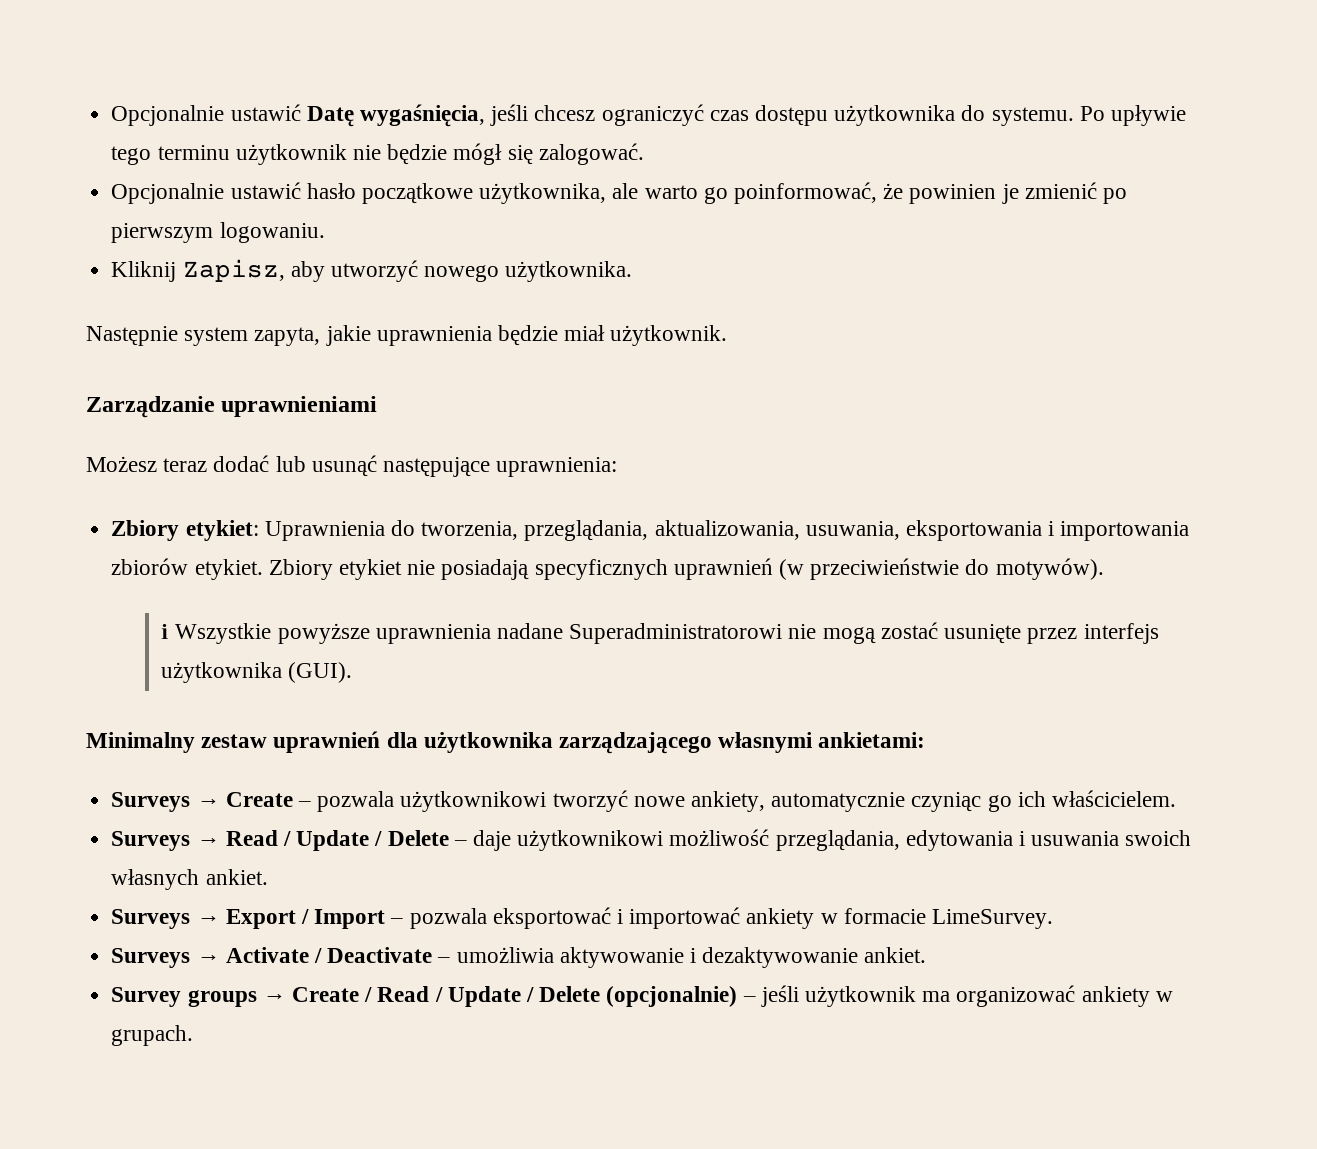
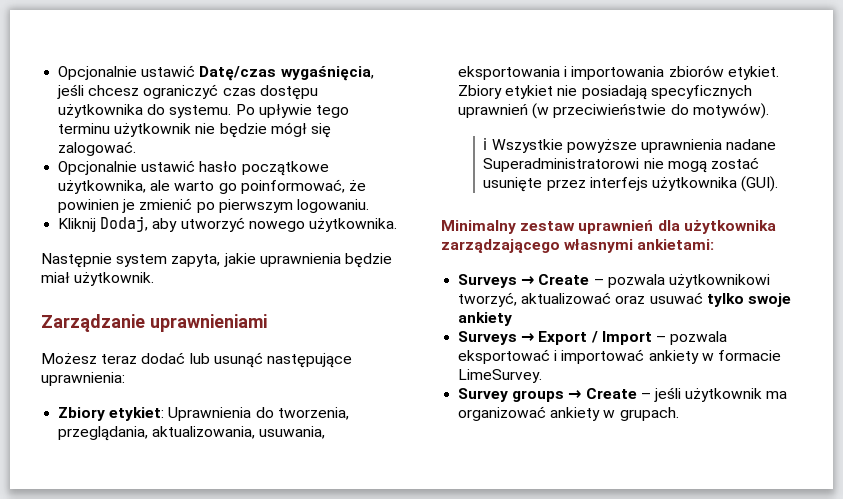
[111,104,354,127] Opcjonalnie ustawić Datę -> [58,65,277,81] Opcjonalnie ustawić Datę/czas
[182,259,285,282] Zapisz, -> [100,216,149,232] Dodaj,
[552,790,1177,812] [111,829,1192,851] [111,869,268,890] tworzyć nowe ankiety, automatycznie czyniąc go ich właścicielem. // Surveys → Read / Update / Delete – daje użytkownikowi możliwość przeglądania, edytowania i usuwania swoich własnych ankiet. -> [458,292,791,307] [458,312,513,326] tworzyć, aktualizować oraz usuwać tylko swoje ankiety
[111,947,927,968] [111,986,738,1007] Surveys → Activate / Deactivate – umożliwia aktywowanie i dezaktywowanie ankiet. // Survey groups → Create / Read / Update / Delete (opcjonalnie) -> [458,388,637,402] Survey groups → Create

